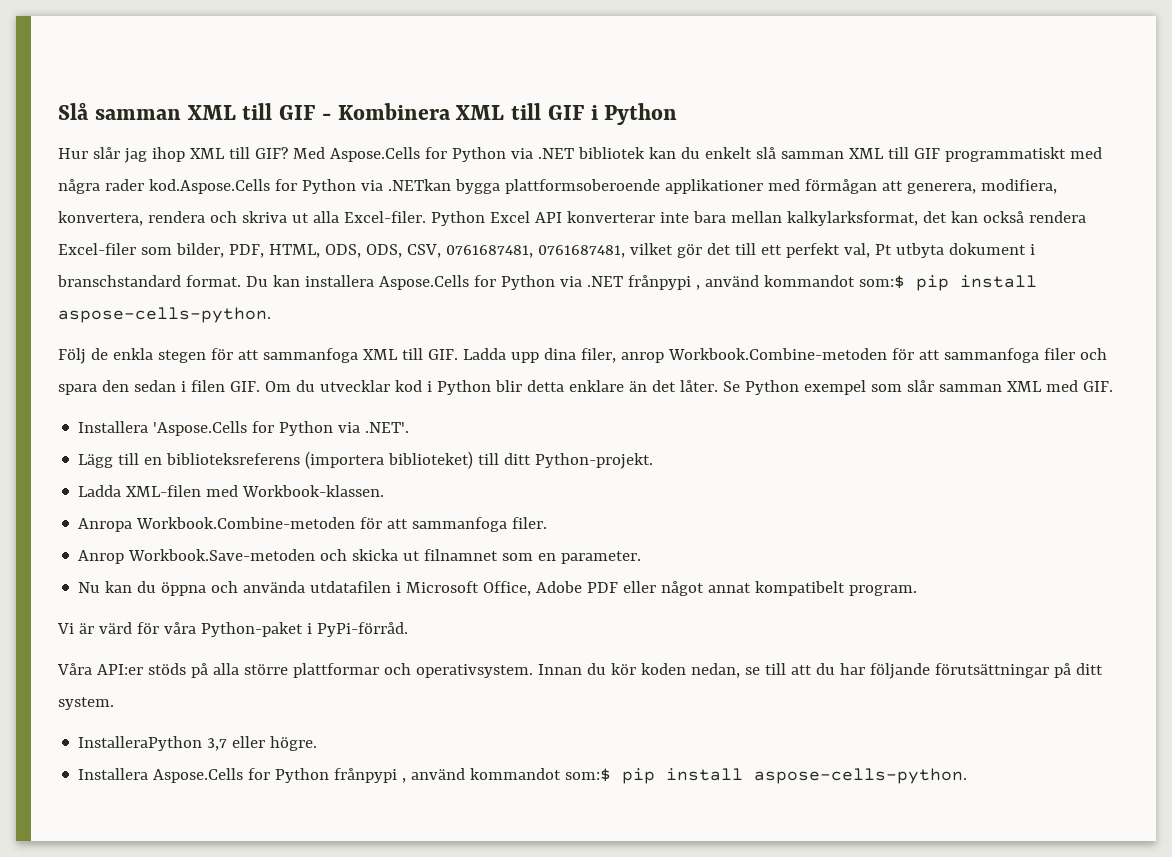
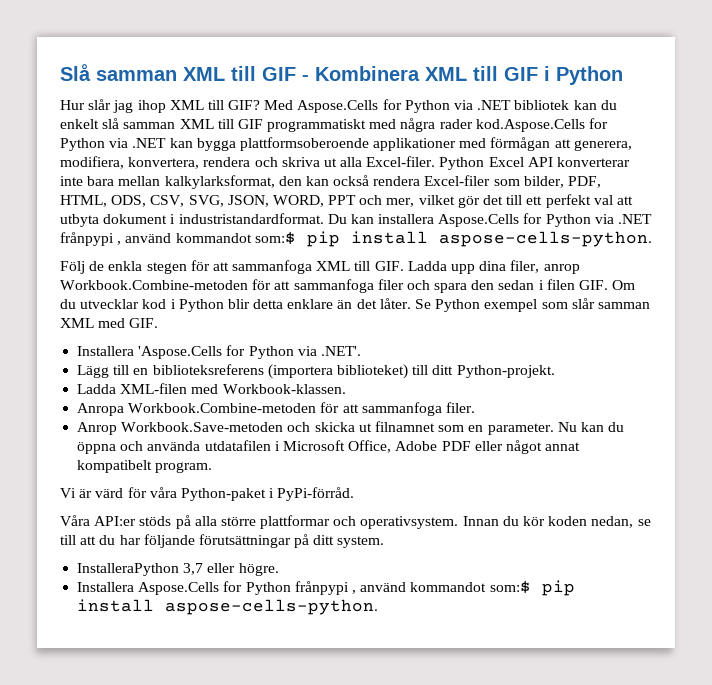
[387,179,451,191] .NETkan -> [132,138,193,148] .NET kan
[922,211,947,223] det -> [278,176,302,186] den
[365,244,625,258] ODS, CSV, 0761687481, 0761687481, -> [150,195,415,207] CSV, SVG, JSON, WORD, PPT och mer,
[843,243,892,258] val, Pt -> [593,195,633,205] val att
[57,275,241,287] branschstandard format. -> [178,213,324,224] industristandardformat.
(642, 557) // -> (554, 429) none

